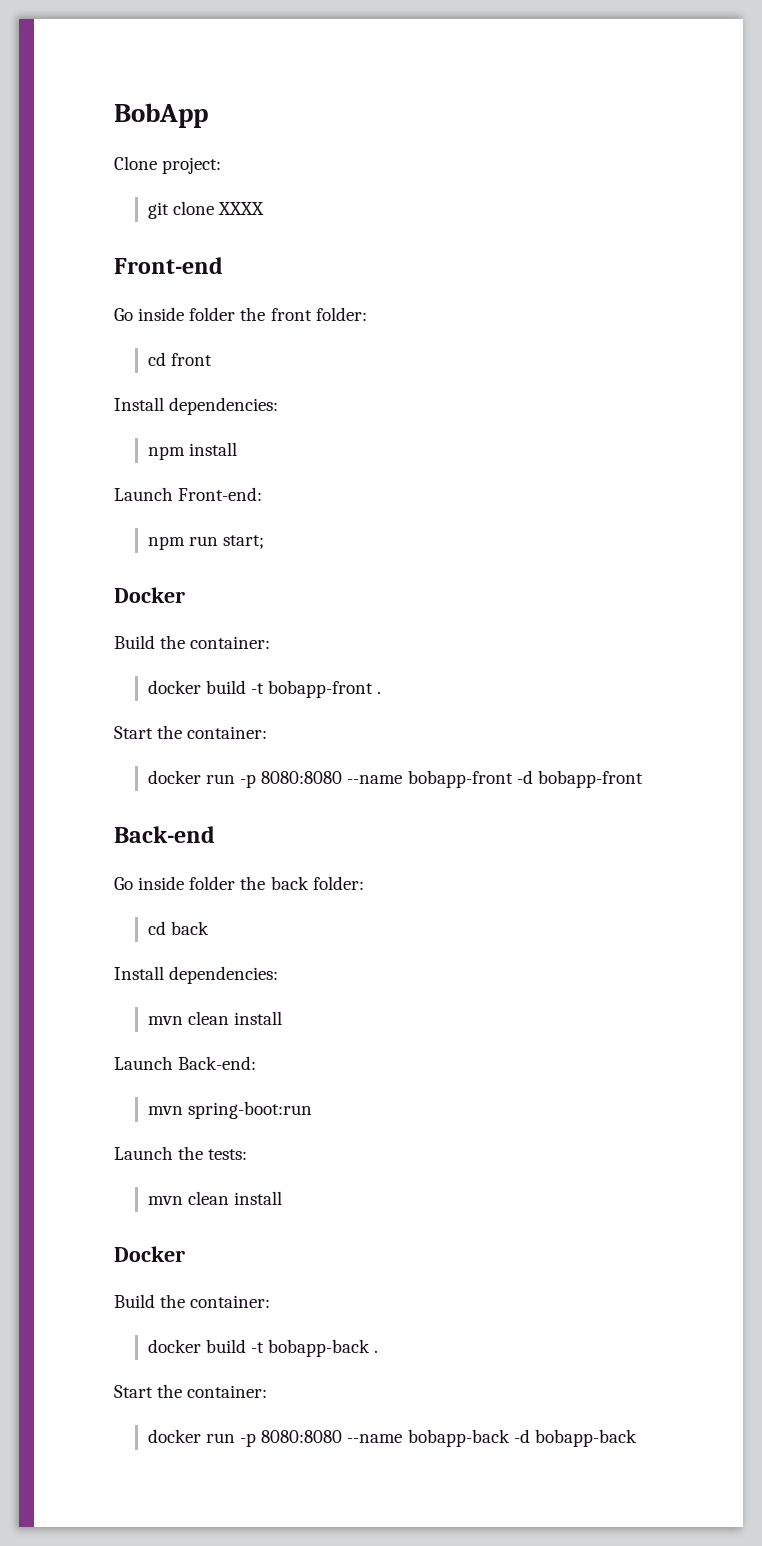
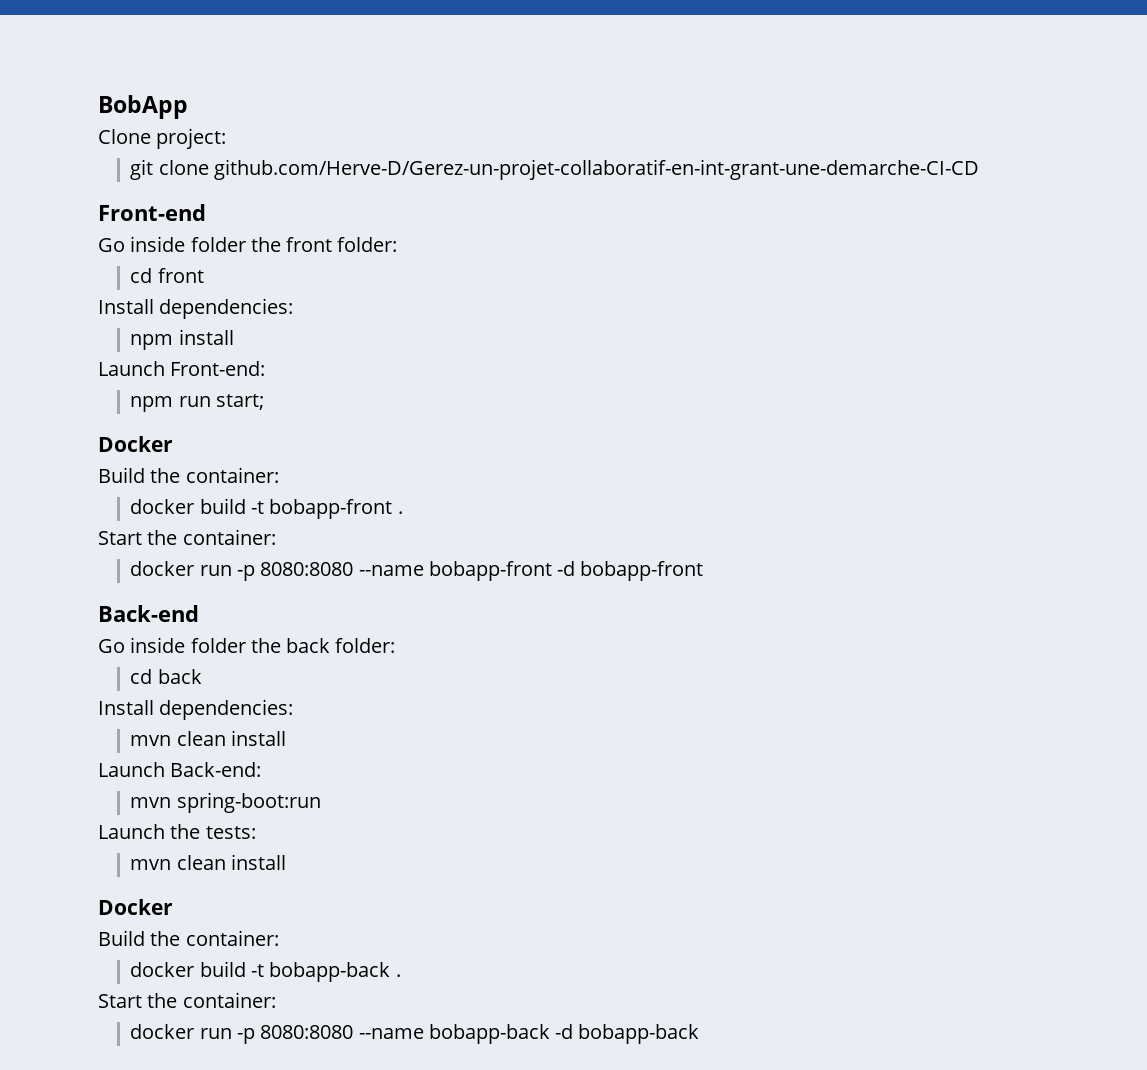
[218,202,265,215] XXXX -> [214,159,980,180] github.com/Herve-D/Gerez-un-projet-collaboratif-en-int-grant-une-demarche-CI-CD

